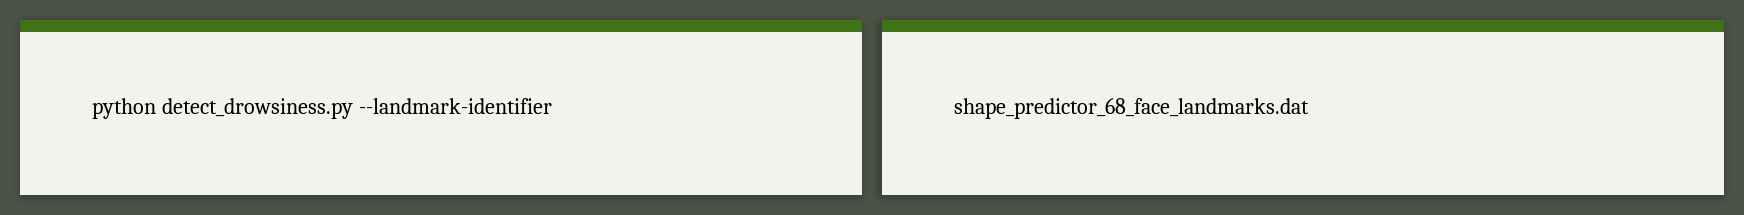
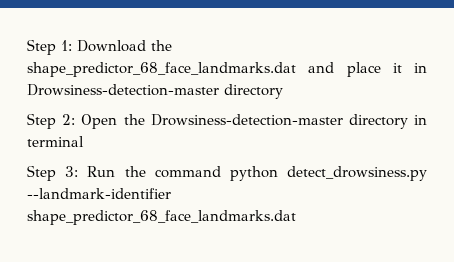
(92, 108) none -> [27,39,172,55] [27,62,427,77] [27,84,283,99] [27,113,428,129] [27,136,84,147] [27,165,221,181] Step 1: Download the shape_predictor_68_face_landmarks.dat and place it in Drowsiness-detection-master directory // Step 2: Open the Drowsiness-detection-master directory in terminal // Step 3: Run the command

